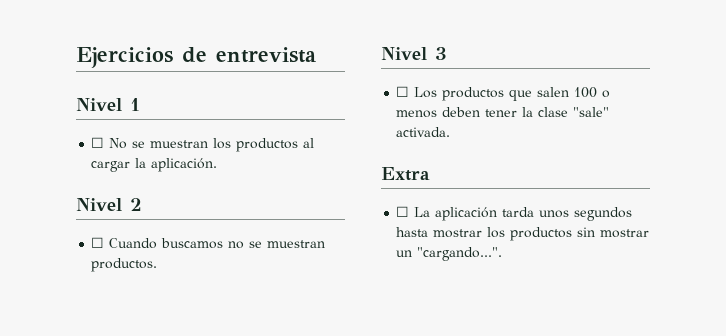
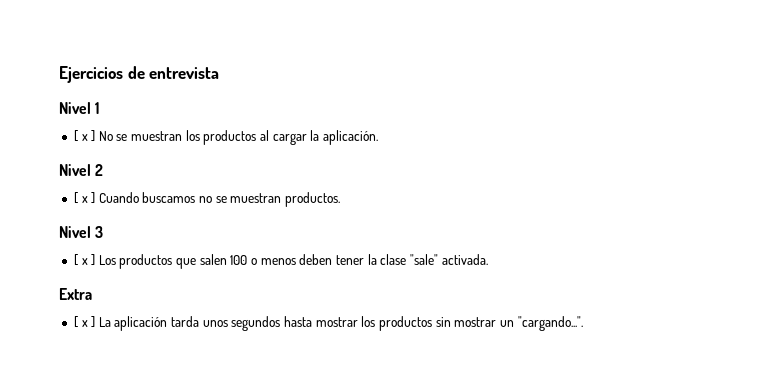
[91,137,105,148] ☐ -> [73,130,96,142] [ x ]
[91,237,105,248] ☐ -> [73,192,96,204] [ x ]
[396,86,410,97] ☐ -> [73,254,96,266] [ x ]
[396,206,410,217] ☐ -> [73,316,96,328] [ x ]

